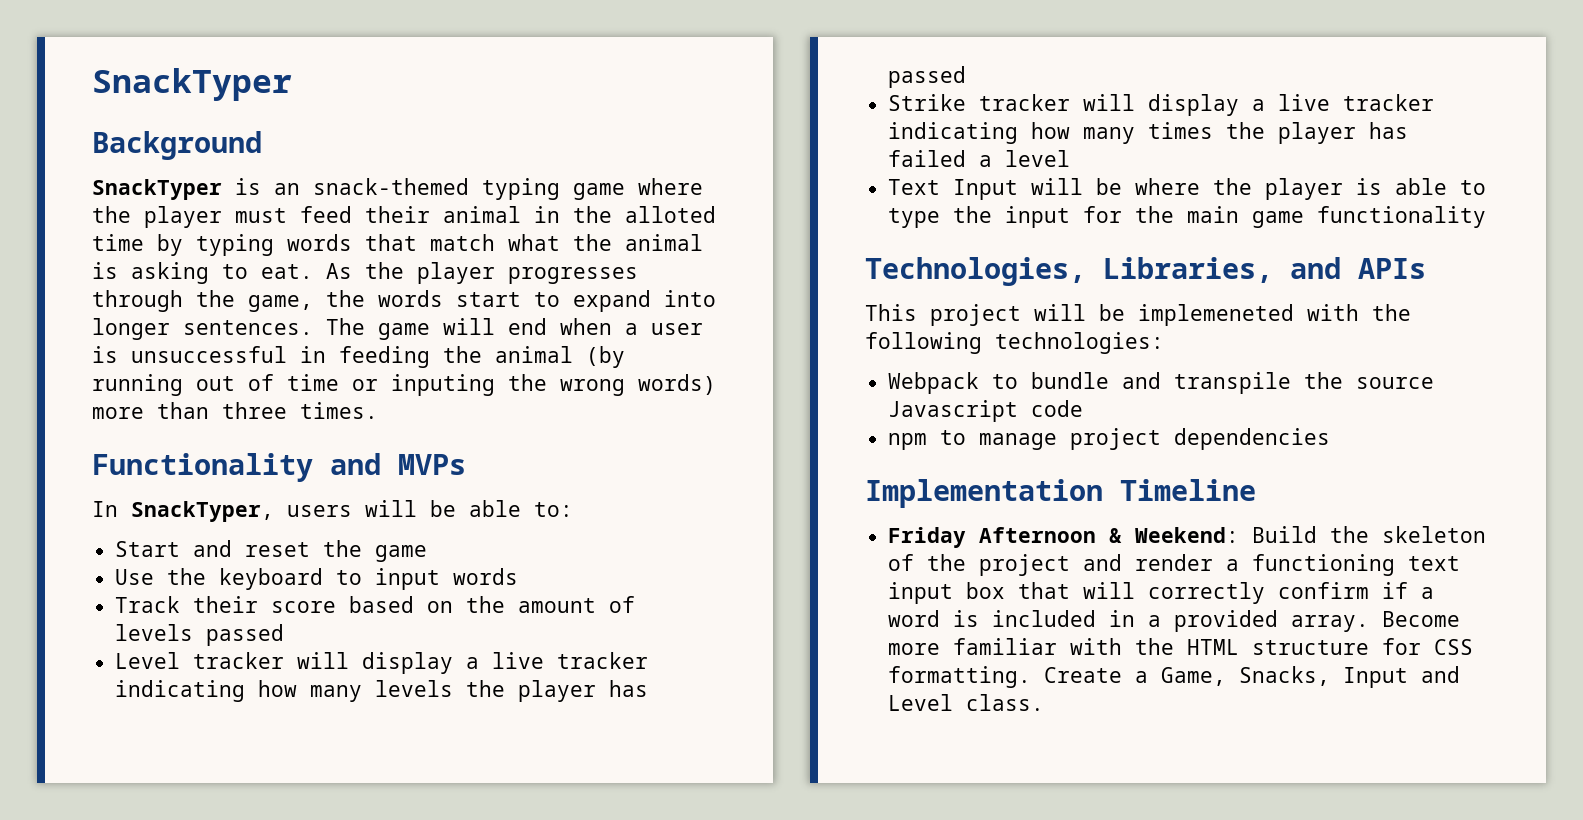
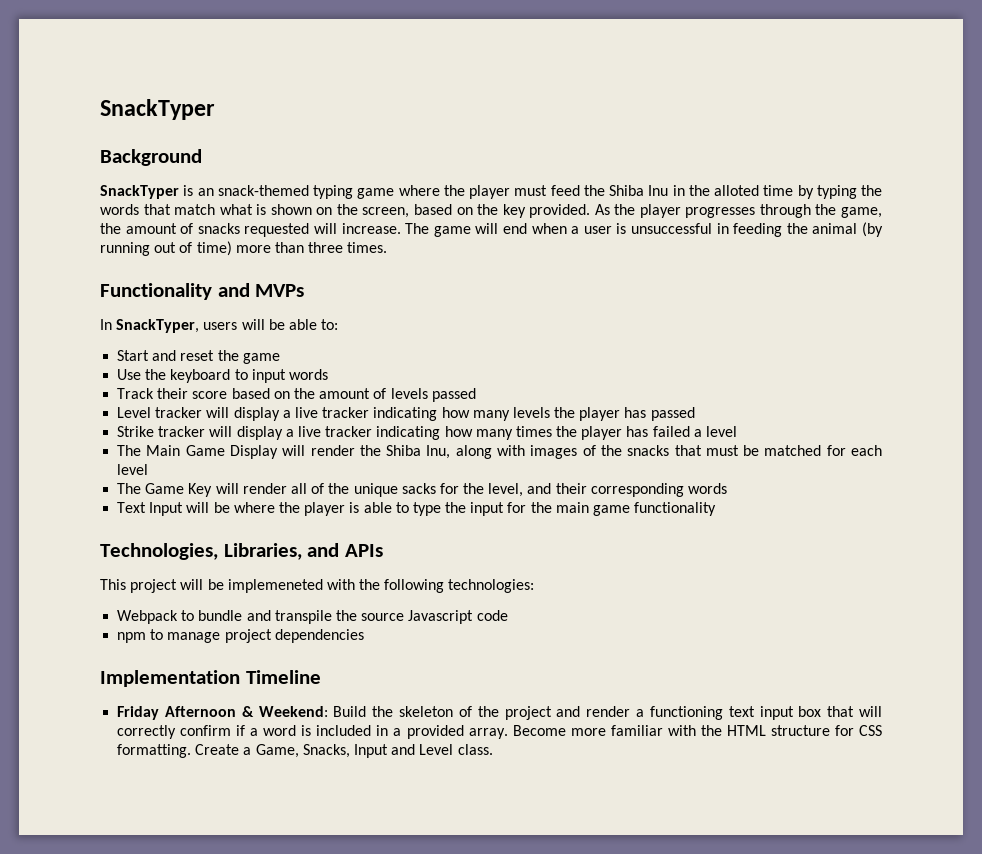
[365,206,521,223] their animal -> [583,185,669,196] the Shiba Inu
(274, 245) none -> [861,185,882,196] the
[573,234,703,251] [92,262,313,284] the animal is asking to eat. -> [256,204,591,218] is shown on the screen, based on the key provided.
[378,290,716,312] [92,318,313,340] words start to expand into longer sentences. -> [125,223,401,237] amount of snacks requested will increase.
[287,374,716,396] time or inputing the wrong words) -> [196,241,232,256] time)
(1071, 158) none -> [117,445,883,459] [117,464,149,475] [117,483,728,497] // The Main Game Display will render the Shiba Inu, along with images of the snacks that must be matched for each level // The Game Key will render all of the unique sacks for the level, and their corresponding words

